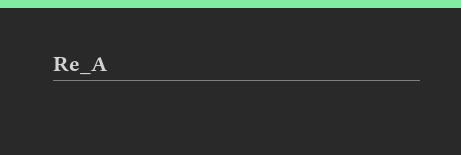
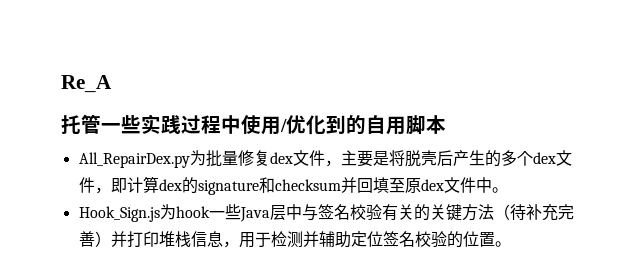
(108, 65) none -> [61,114,446,135] [78,150,572,168] [78,176,508,195] [78,204,574,222] [78,231,511,248] // 托管一些实践过程中使用/优化到的自用脚本 // All_RepairDex.py为批量修复dex文件，主要是将脱壳后产生的多个dex文件，即计算dex的signature和checksum并回填至原dex文件中。 // Hook_Sign.js为hook一些Java层中与签名校验有关的关键方法（待补充完善）并打印堆栈信息，用于检测并辅助定位签名校验的位置。

